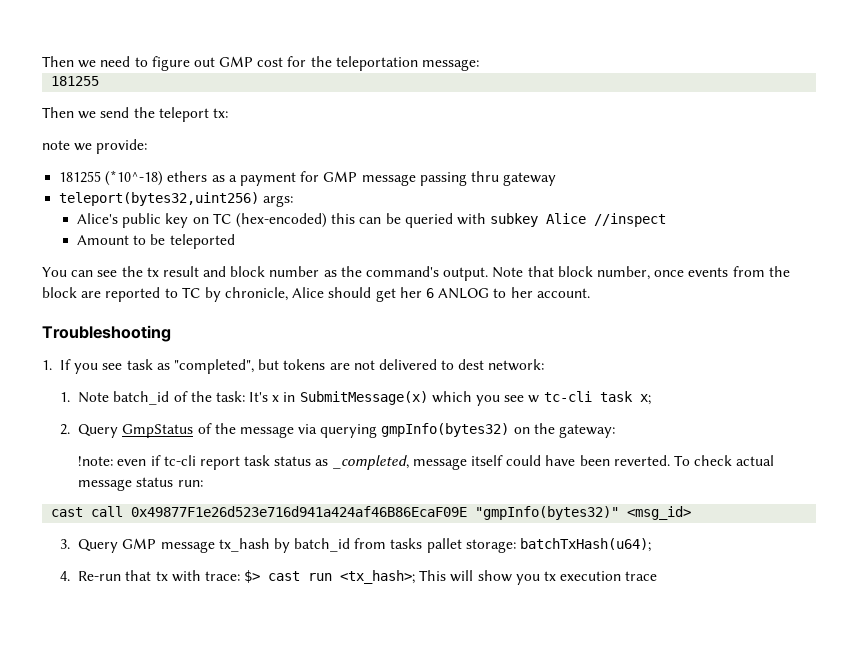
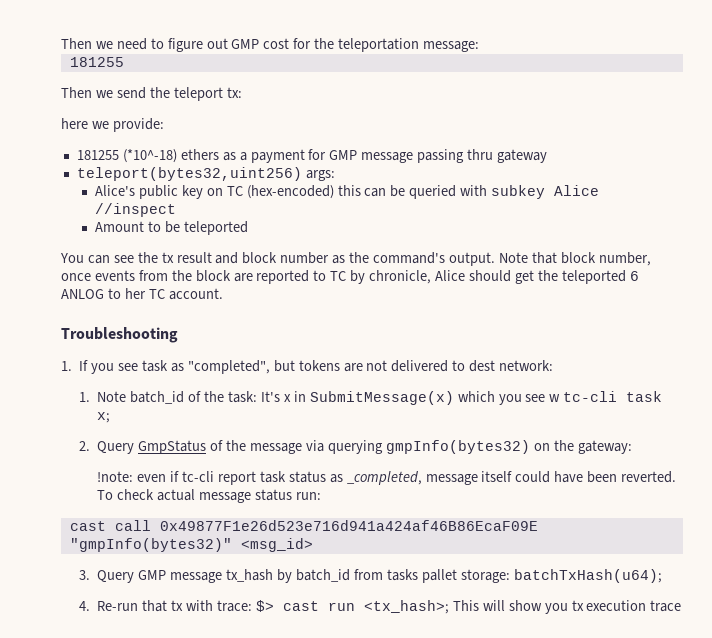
[42,140,70,150] note -> [61,118,88,129] here
[399,287,422,298] her -> [537,270,626,284] the teleported
(533, 292) none -> [148,289,165,299] TC

